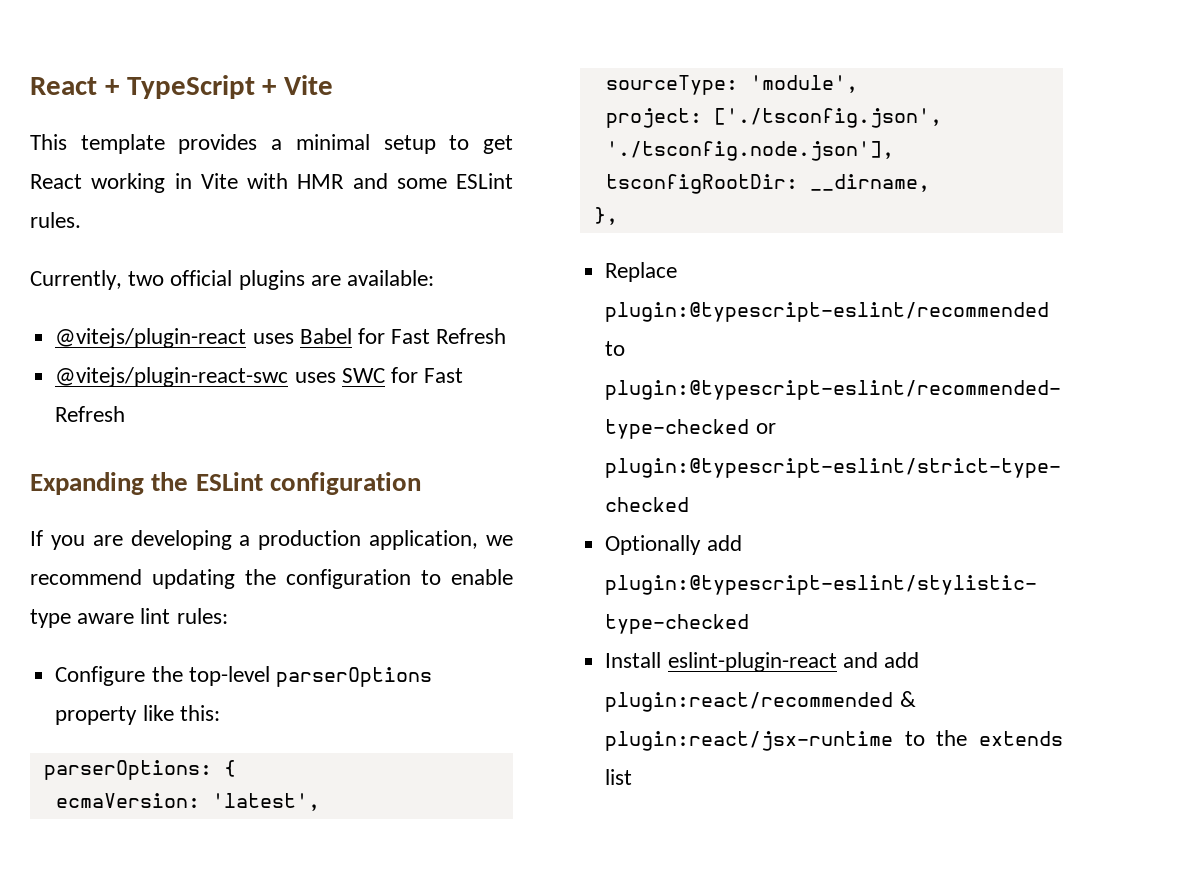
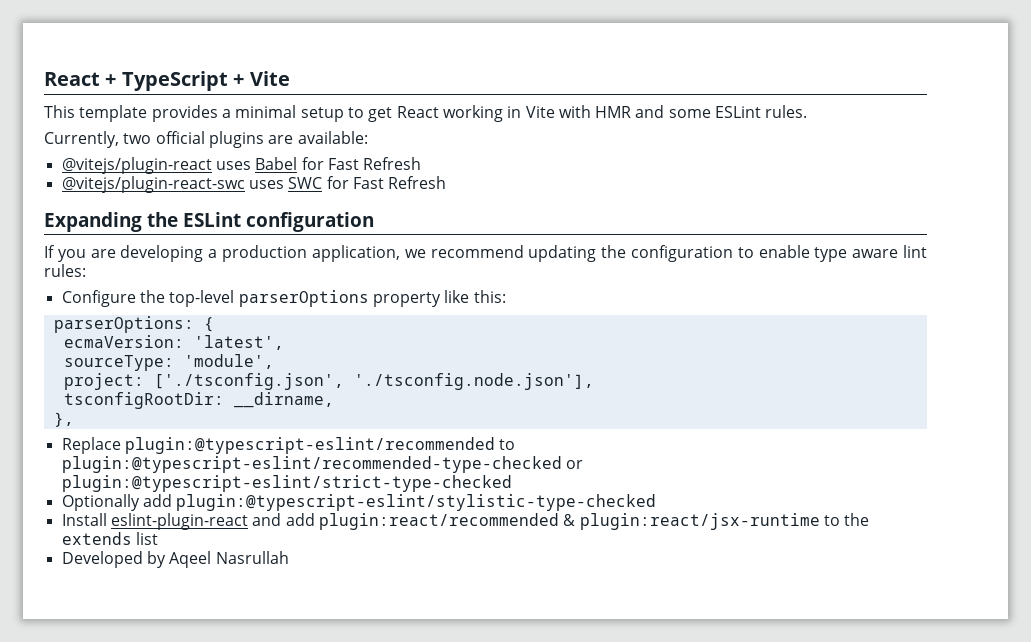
(633, 777) none -> [61,551,289,568] // Developed by Aqeel Nasrullah

